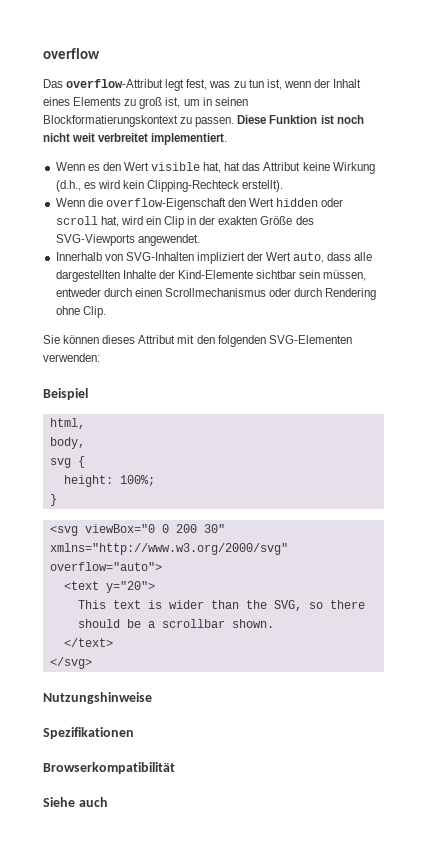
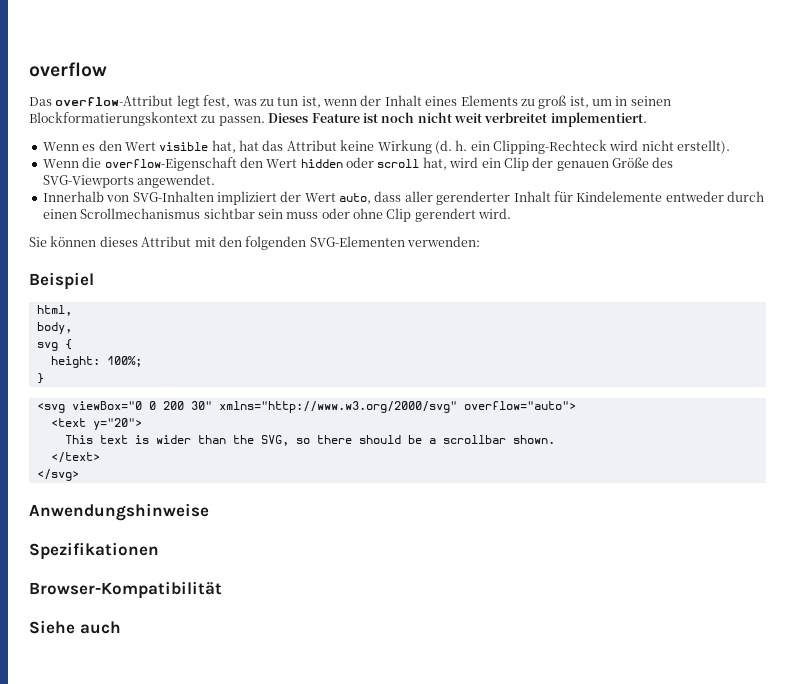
[237,115,318,124] Diese Funktion -> [268,113,360,123] Dieses Feature
[55,180,240,192] (d.h., es wird kein Clipping-Rechteck -> [434,140,674,154] (d. h. ein Clipping-Rechteck wird nicht
[187,216,258,225] in der exakten -> [532,157,609,171] der genauen
[354,252,373,261] [55,270,367,282] [55,288,377,300] [55,306,106,318] alle dargestellten Inhalte der Kind-Elemente sichtbar sein müssen, entweder durch einen Scrollmechanismus oder durch Rendering ohne Clip. -> [404,191,764,205] [42,208,512,222] aller gerenderter Inhalt für Kindelemente entweder durch einen Scrollmechanismus sichtbar sein muss oder ohne Clip gerendert wird.
[43,692,152,704] Nutzungshinweise -> [29,503,209,521] Anwendungshinweise
[43,762,175,774] Browserkompatibilität -> [29,581,222,599] Browser-Kompatibilität

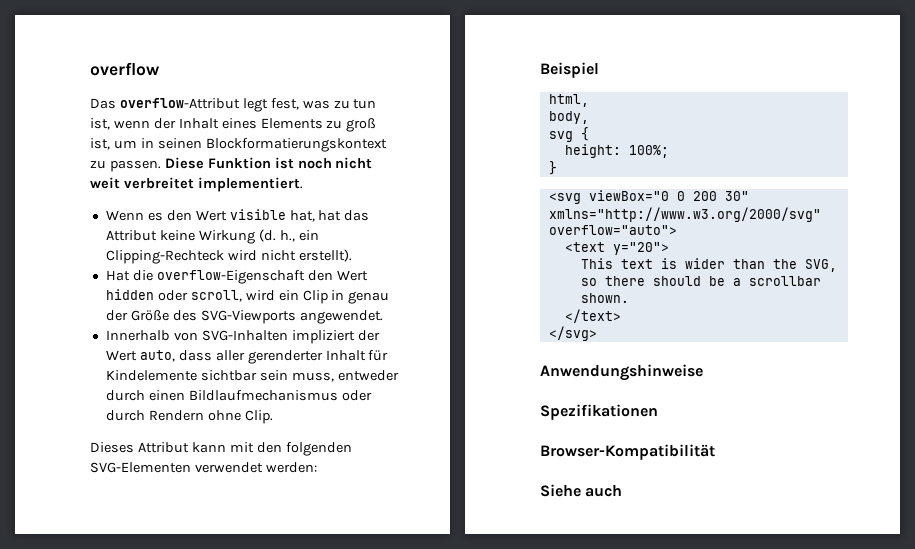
[268,113,360,123] Dieses Feature -> [164,157,271,169] Diese Funktion
[455,140,468,151] h. -> [279,230,295,242] h.,
[42,159,79,168] Wenn -> [105,270,130,281] Hat
[377,157,447,170] scroll hat, -> [190,290,242,302] scroll,
[532,157,609,171] der genauen -> [331,290,390,304] [105,310,128,321] in genau der
[665,191,764,202] [42,208,512,222] [29,236,192,247] entweder durch einen Scrollmechanismus sichtbar sein muss oder ohne Clip gerendert wird. // Sie können dieses Attribut -> [200,370,399,382] [105,390,372,401] [105,410,273,424] [90,442,226,453] sichtbar sein muss, entweder durch einen Bildlaufmechanismus oder durch Rendern ohne Clip. // Dieses Attribut kann
[407,236,480,247] verwenden: -> [194,462,317,473] verwendet werden:

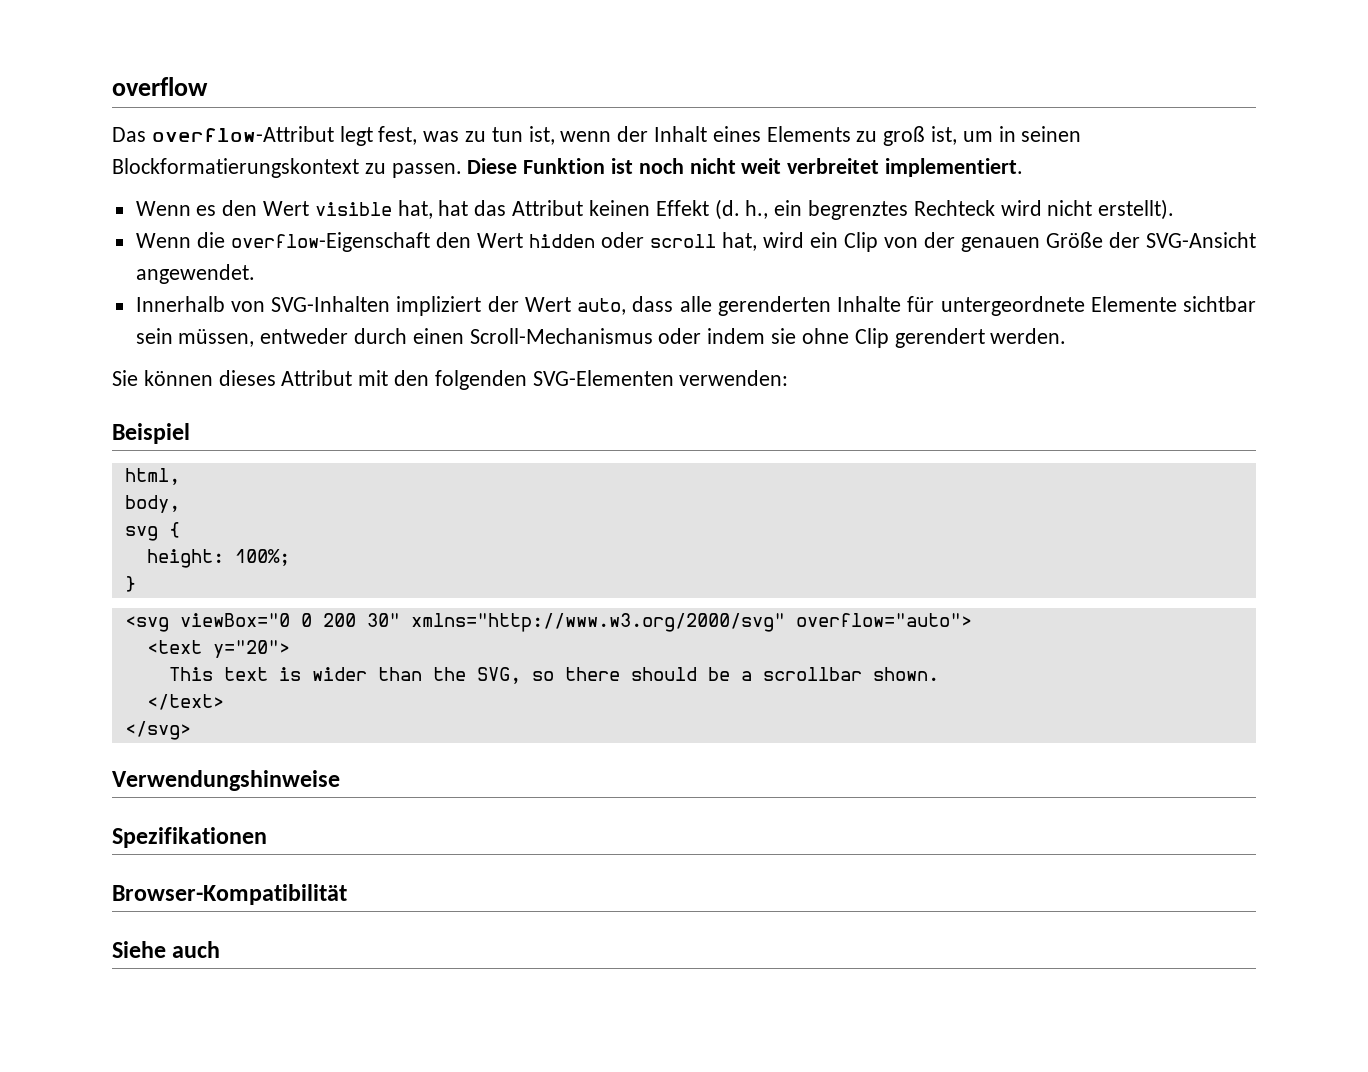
[159,230,255,244] keine Wirkung -> [588,200,709,216] keinen Effekt
[105,250,224,264] Clipping-Rechteck -> [807,200,995,220] begrenztes Rechteck
[105,270,130,281] Hat -> [135,233,191,248] Wenn
[190,290,242,302] scroll, -> [649,232,757,251] scroll hat,
[331,290,390,304] [105,310,296,324] in genau der Größe des SVG-Viewports -> [883,232,1256,252] von der genauen Größe der SVG-Ansicht
[215,350,389,364] [105,370,197,381] aller gerenderter Inhalt für Kindelemente -> [679,296,1177,316] alle gerenderten Inhalte für untergeordnete Elemente
[291,372,334,382] muss, -> [178,329,255,347] müssen,
[188,390,372,401] [105,410,273,424] [90,442,226,453] Bildlaufmechanismus oder durch Rendern ohne Clip. // Dieses Attribut kann -> [469,328,1067,348] [112,370,353,386] Scroll-Mechanismus oder indem sie ohne Clip gerendert werden. // Sie können dieses Attribut
[194,462,317,473] verwendet werden: -> [679,370,789,386] verwenden:
[540,364,703,381] Anwendungshinweise -> [112,770,340,791] Verwendungshinweise

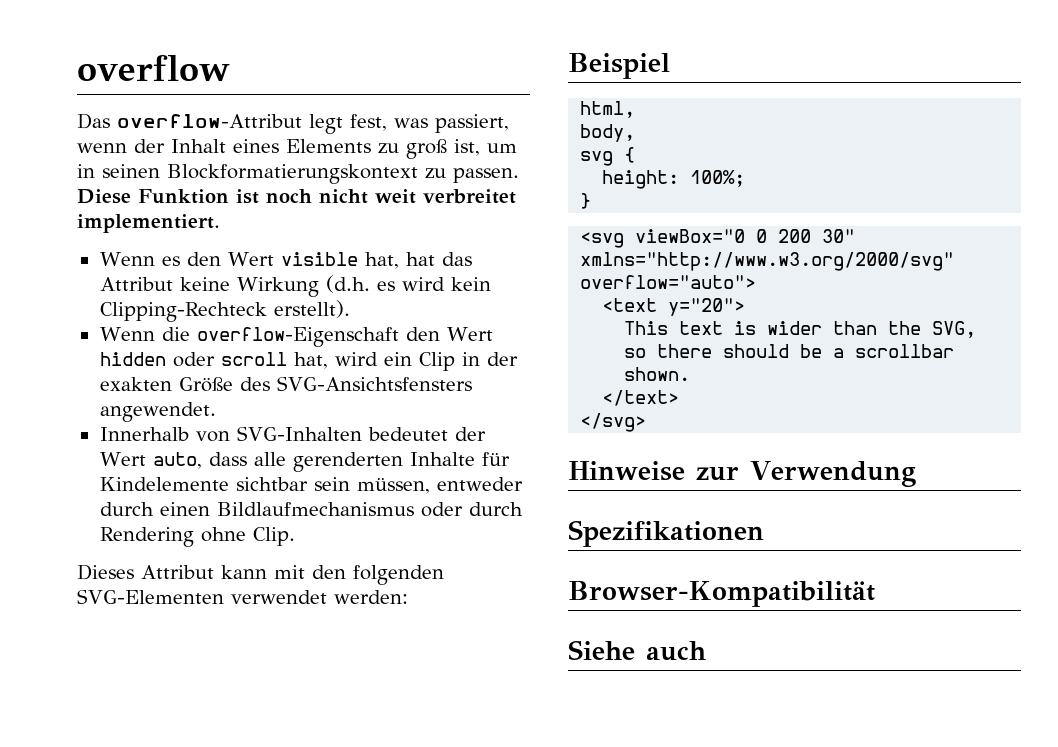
[465,126,555,145] zu tun ist, -> [435,114,509,133] passiert,
[588,199,1093,220] keinen Effekt (d. h., ein begrenztes Rechteck wird nicht -> [179,275,491,297] [99,302,267,322] keine Wirkung (d.h. es wird kein Clipping-Rechteck
[883,232,1256,252] von der genauen Größe der SVG-Ansicht -> [461,352,518,366] [99,376,472,392] in der exakten Größe des SVG-Ansichtsfensters
[396,296,482,316] impliziert -> [367,427,448,441] bedeutet
[940,296,1177,316] untergeordnete Elemente -> [99,477,229,491] Kindelemente
[469,328,1067,348] [112,370,353,386] Scroll-Mechanismus oder indem sie ohne Clip gerendert werden. // Sie können dieses Attribut -> [216,502,523,517] [99,527,295,547] [77,564,267,580] Bildlaufmechanismus oder durch Rendering ohne Clip. // Dieses Attribut kann
[679,370,789,386] verwenden: -> [230,590,408,604] verwendet werden:
[112,770,340,791] Verwendungshinweise -> [568,461,916,487] Hinweise zur Verwendung

